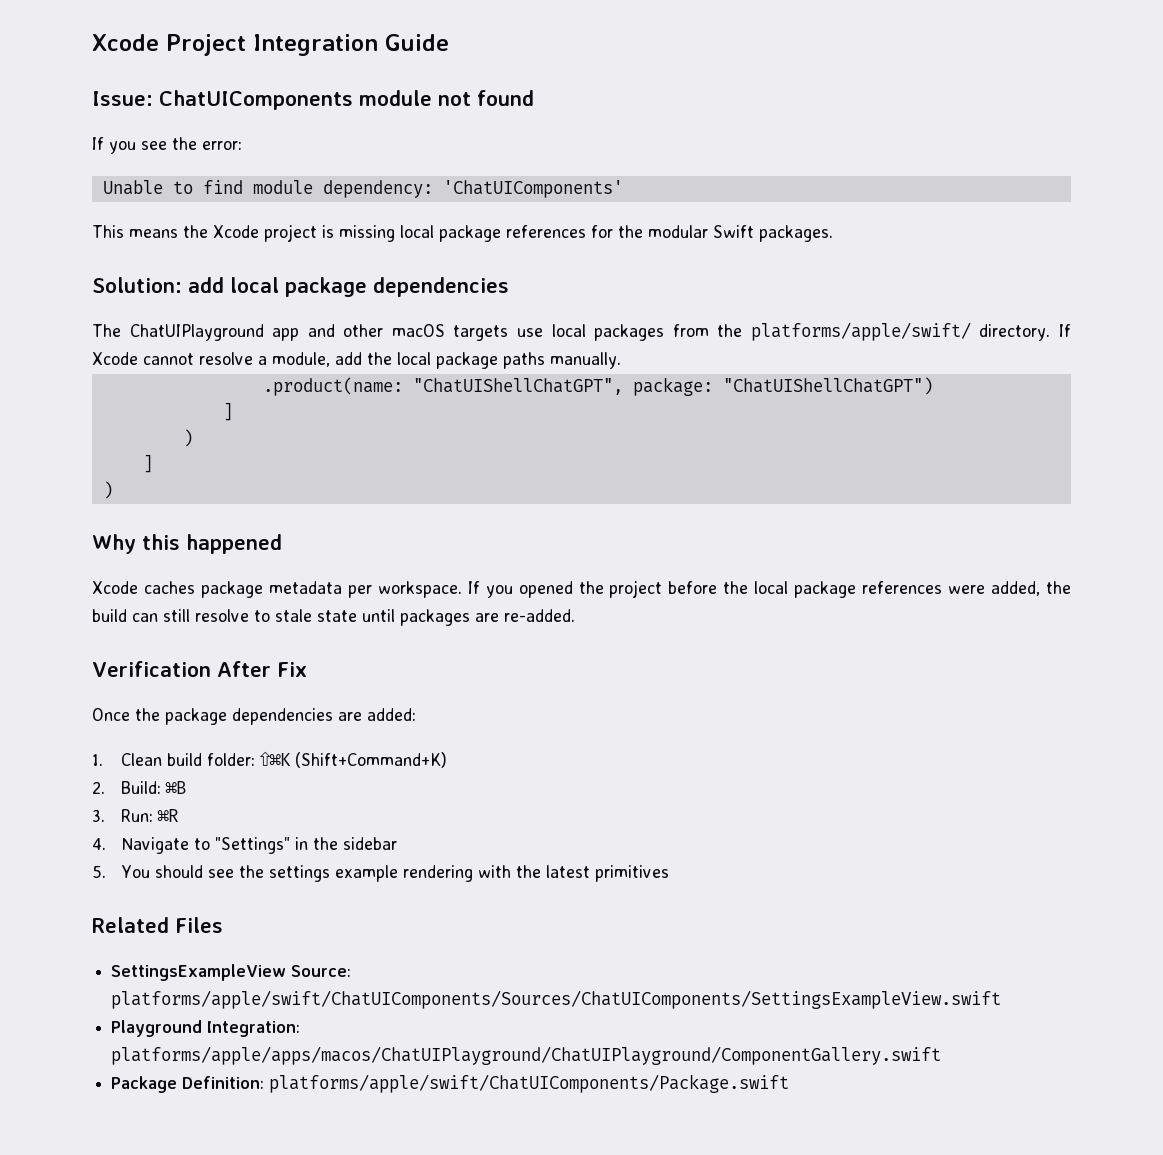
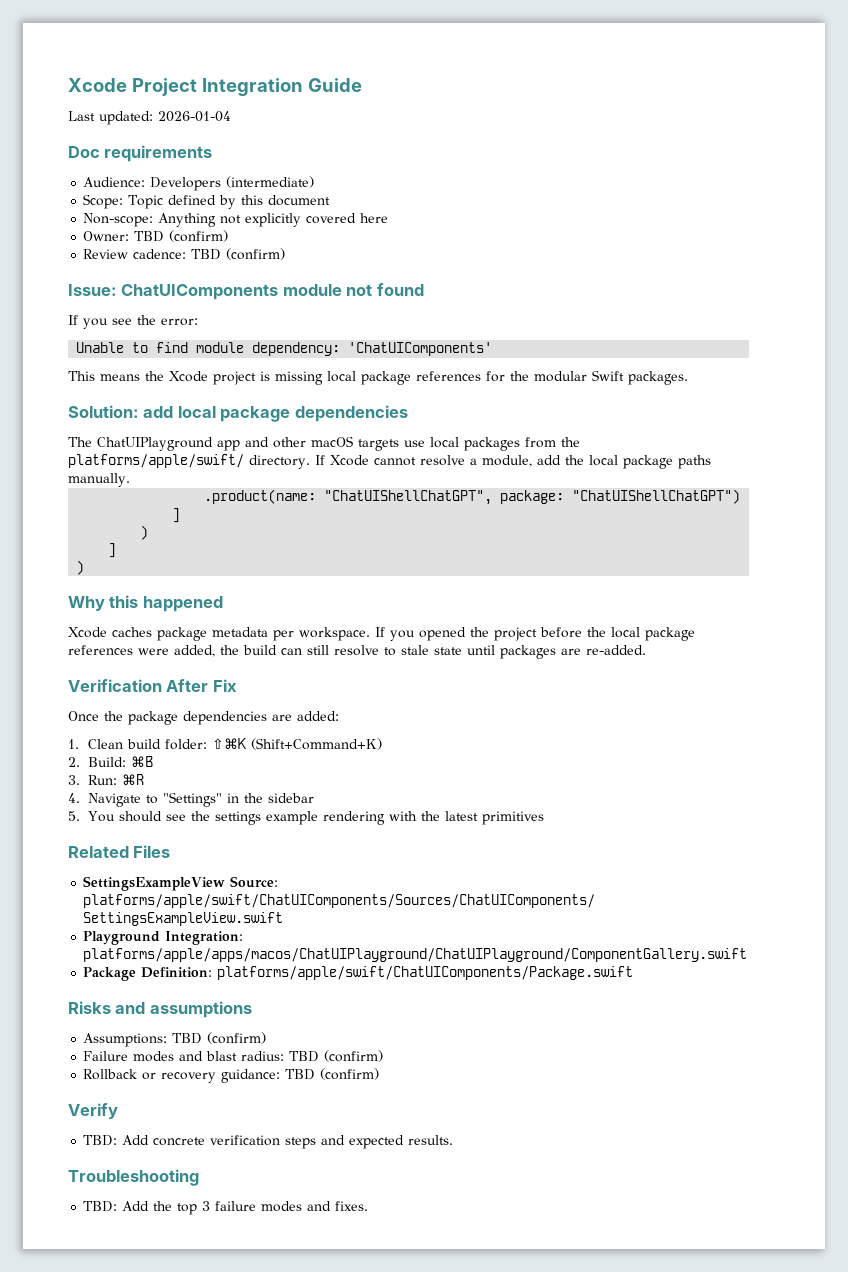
(449, 42) none -> [68,111,231,125] [68,145,213,162] [83,176,315,191] [83,194,331,209] [83,213,389,227] [83,230,229,242] [83,248,286,260] // Last updated: 2026-01-04 // Doc requirements // Audience: Developers (intermediate) // Scope: Topic defined by this document // Non-scope: Anything not explicitly covered here // Owner: TBD (confirm) // Review cadence: TBD (confirm)
(790, 1083) none -> [68,1001,252,1018] [83,1032,267,1047] [83,1050,384,1062] [83,1068,380,1083] [68,1103,118,1119] [83,1135,454,1149] [68,1169,199,1186] [83,1201,369,1215] // Risks and assumptions // Assumptions: TBD (confirm) // Failure modes and blast radius: TBD (confirm) // Rollback or recovery guidance: TBD (confirm) // Verify // TBD: Add concrete verification steps and expected results. // Troubleshooting // TBD: Add the top 3 failure modes and fixes.

